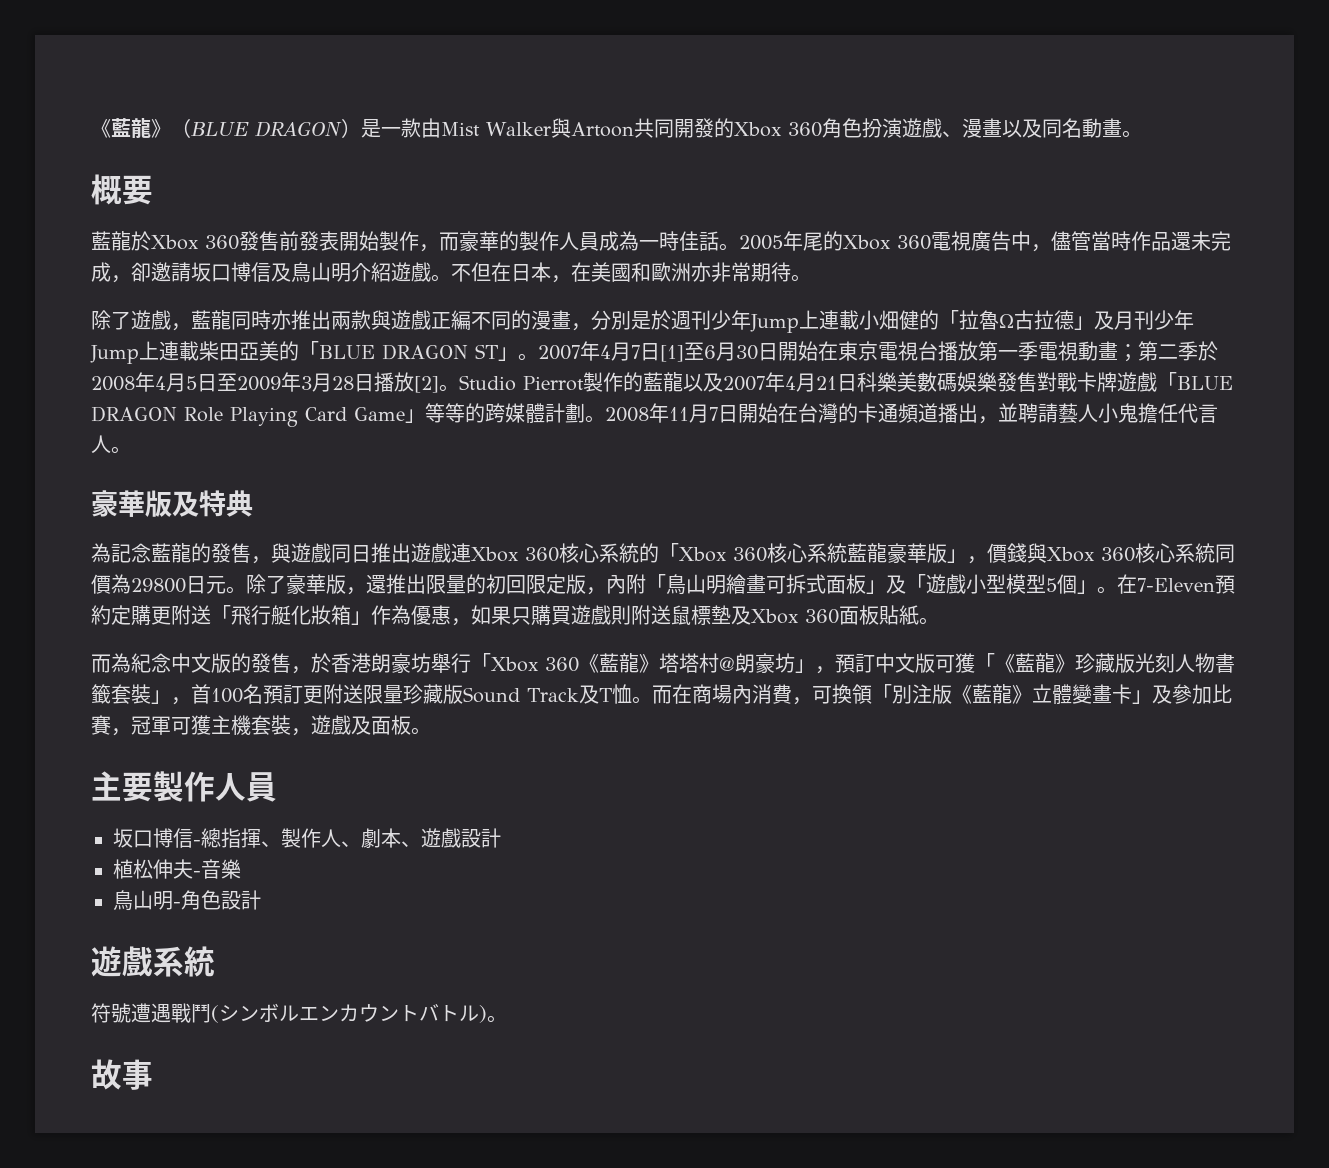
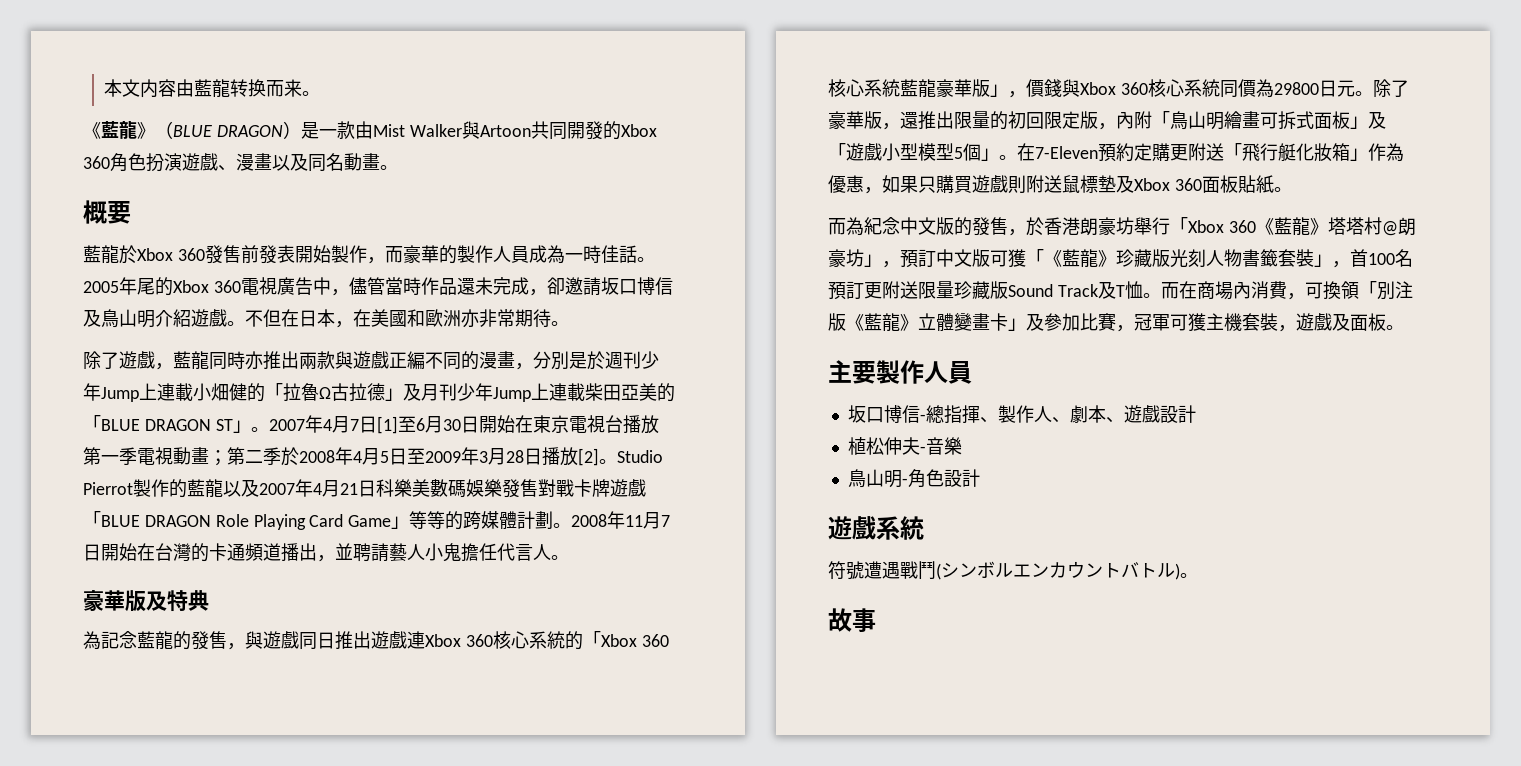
(91, 128) none -> [104,79,321,98] 本文内容由藍龍转换而来。 //

